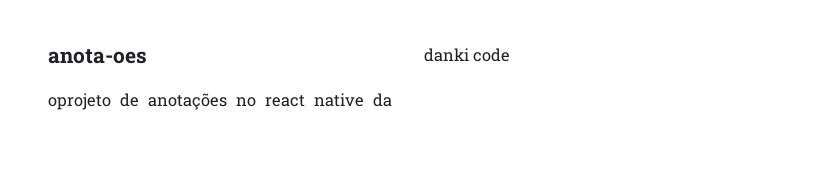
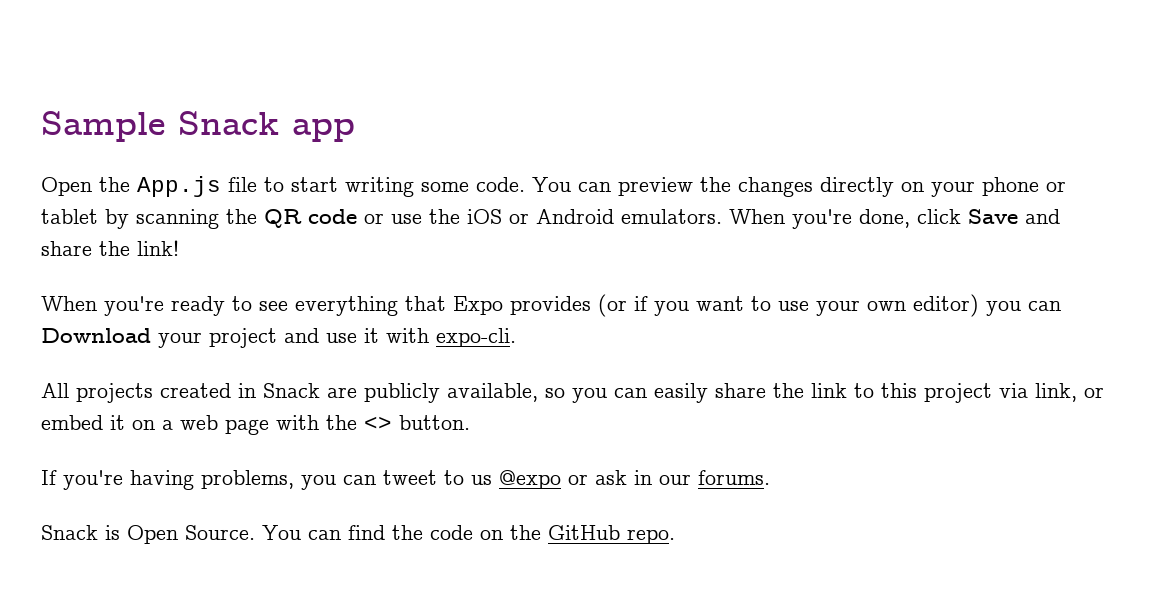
[48,49,147,64] [48,93,392,110] [424,48,511,62] anota-oes // oprojeto de anotações no react native da danki code -> [41,111,355,142] [41,176,1066,197] [41,209,1060,229] [41,240,179,256] [41,294,1061,317] [41,328,516,348] [41,383,1104,403] [41,415,470,435] [41,470,770,490] [41,525,675,544] Sample Snack app // Open the App.js file to start writing some code. You can preview the changes directly on your phone or tablet by scanning the QR code or use the iOS or Android emulators. When you're done, click Save and share the link! // When you're ready to see everything that Expo provides (or if you want to use your own editor) you can Download your project and use it with expo-cli. // All projects created in Snack are publicly available, so you can easily share the link to this project via link, or embed it on a web page with the <> button. // If you're having problems, you can tweet to us @expo or ask in our forums. // Snack is Open Source. You can find the code on the GitHub repo.

